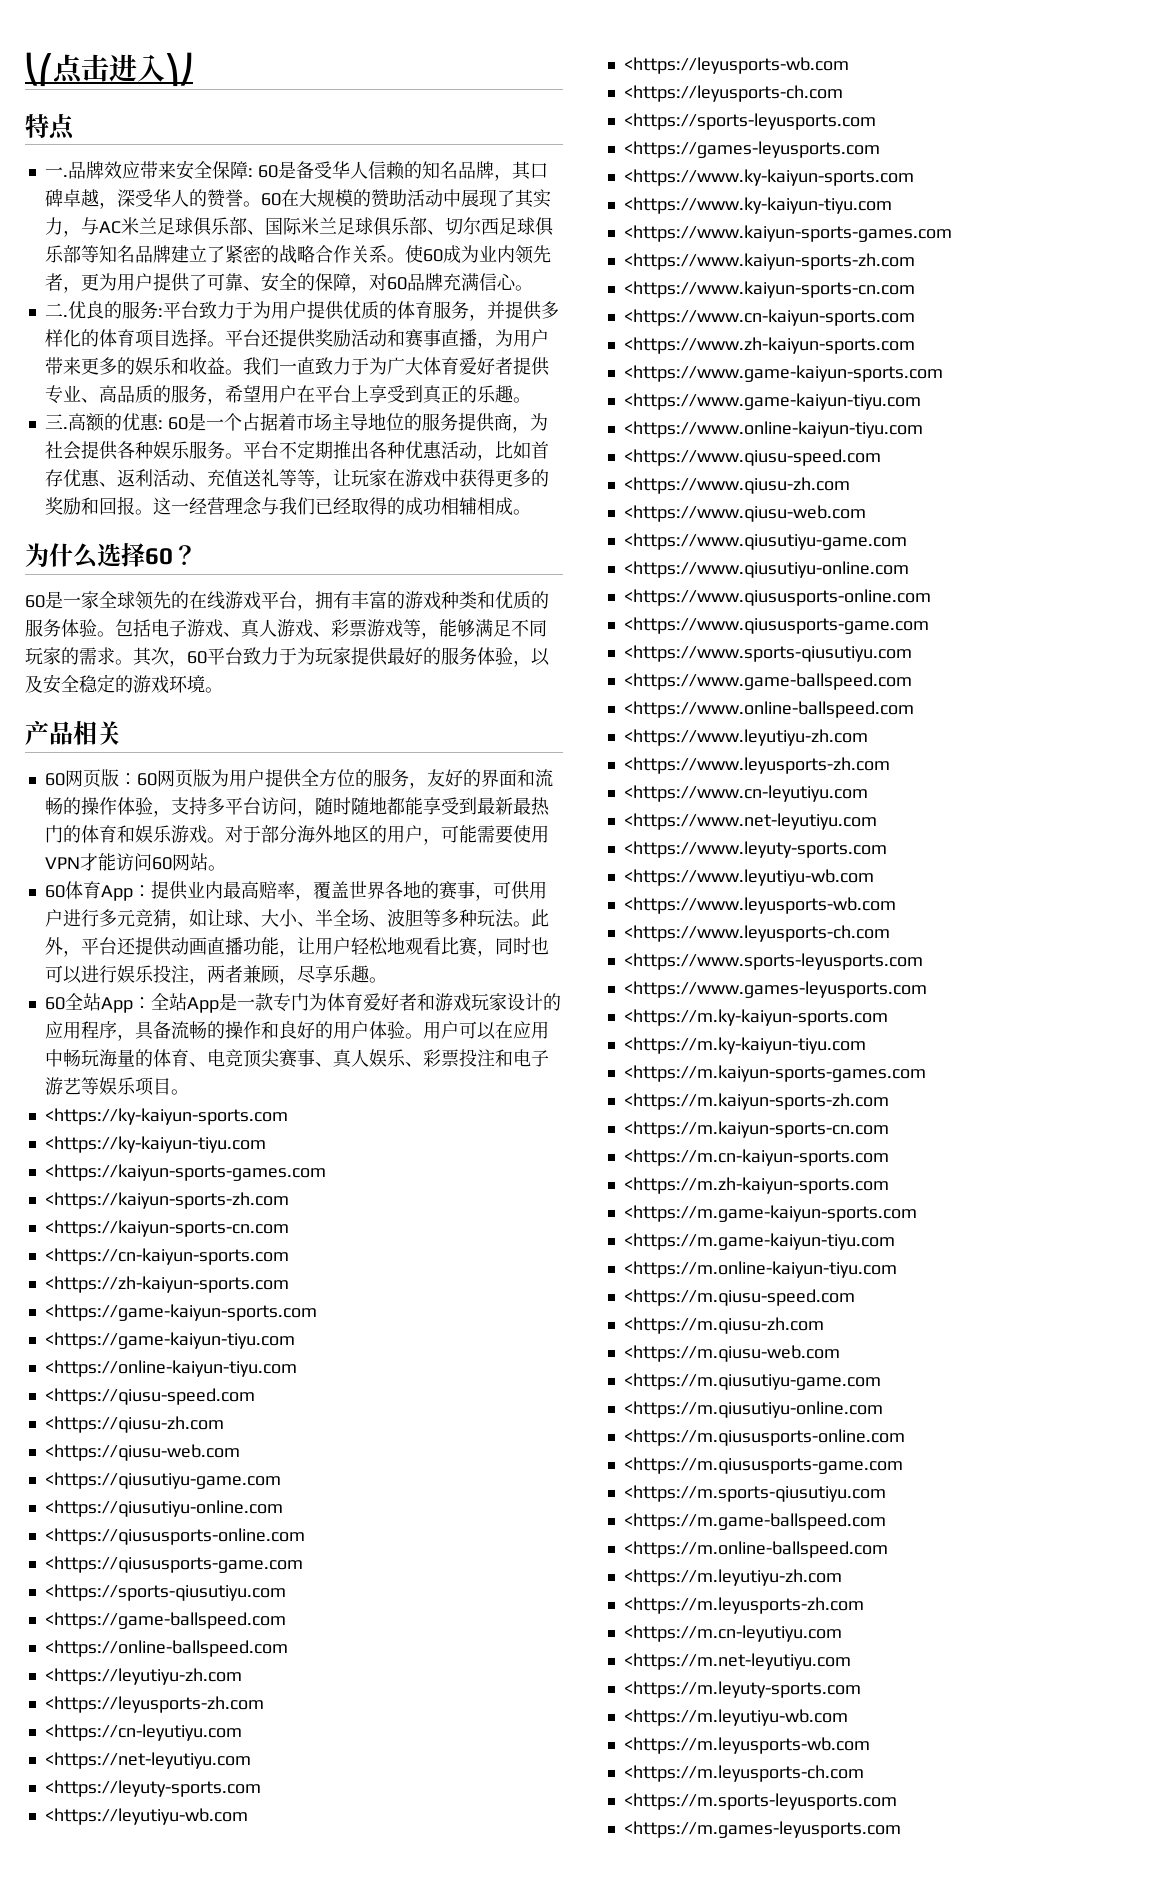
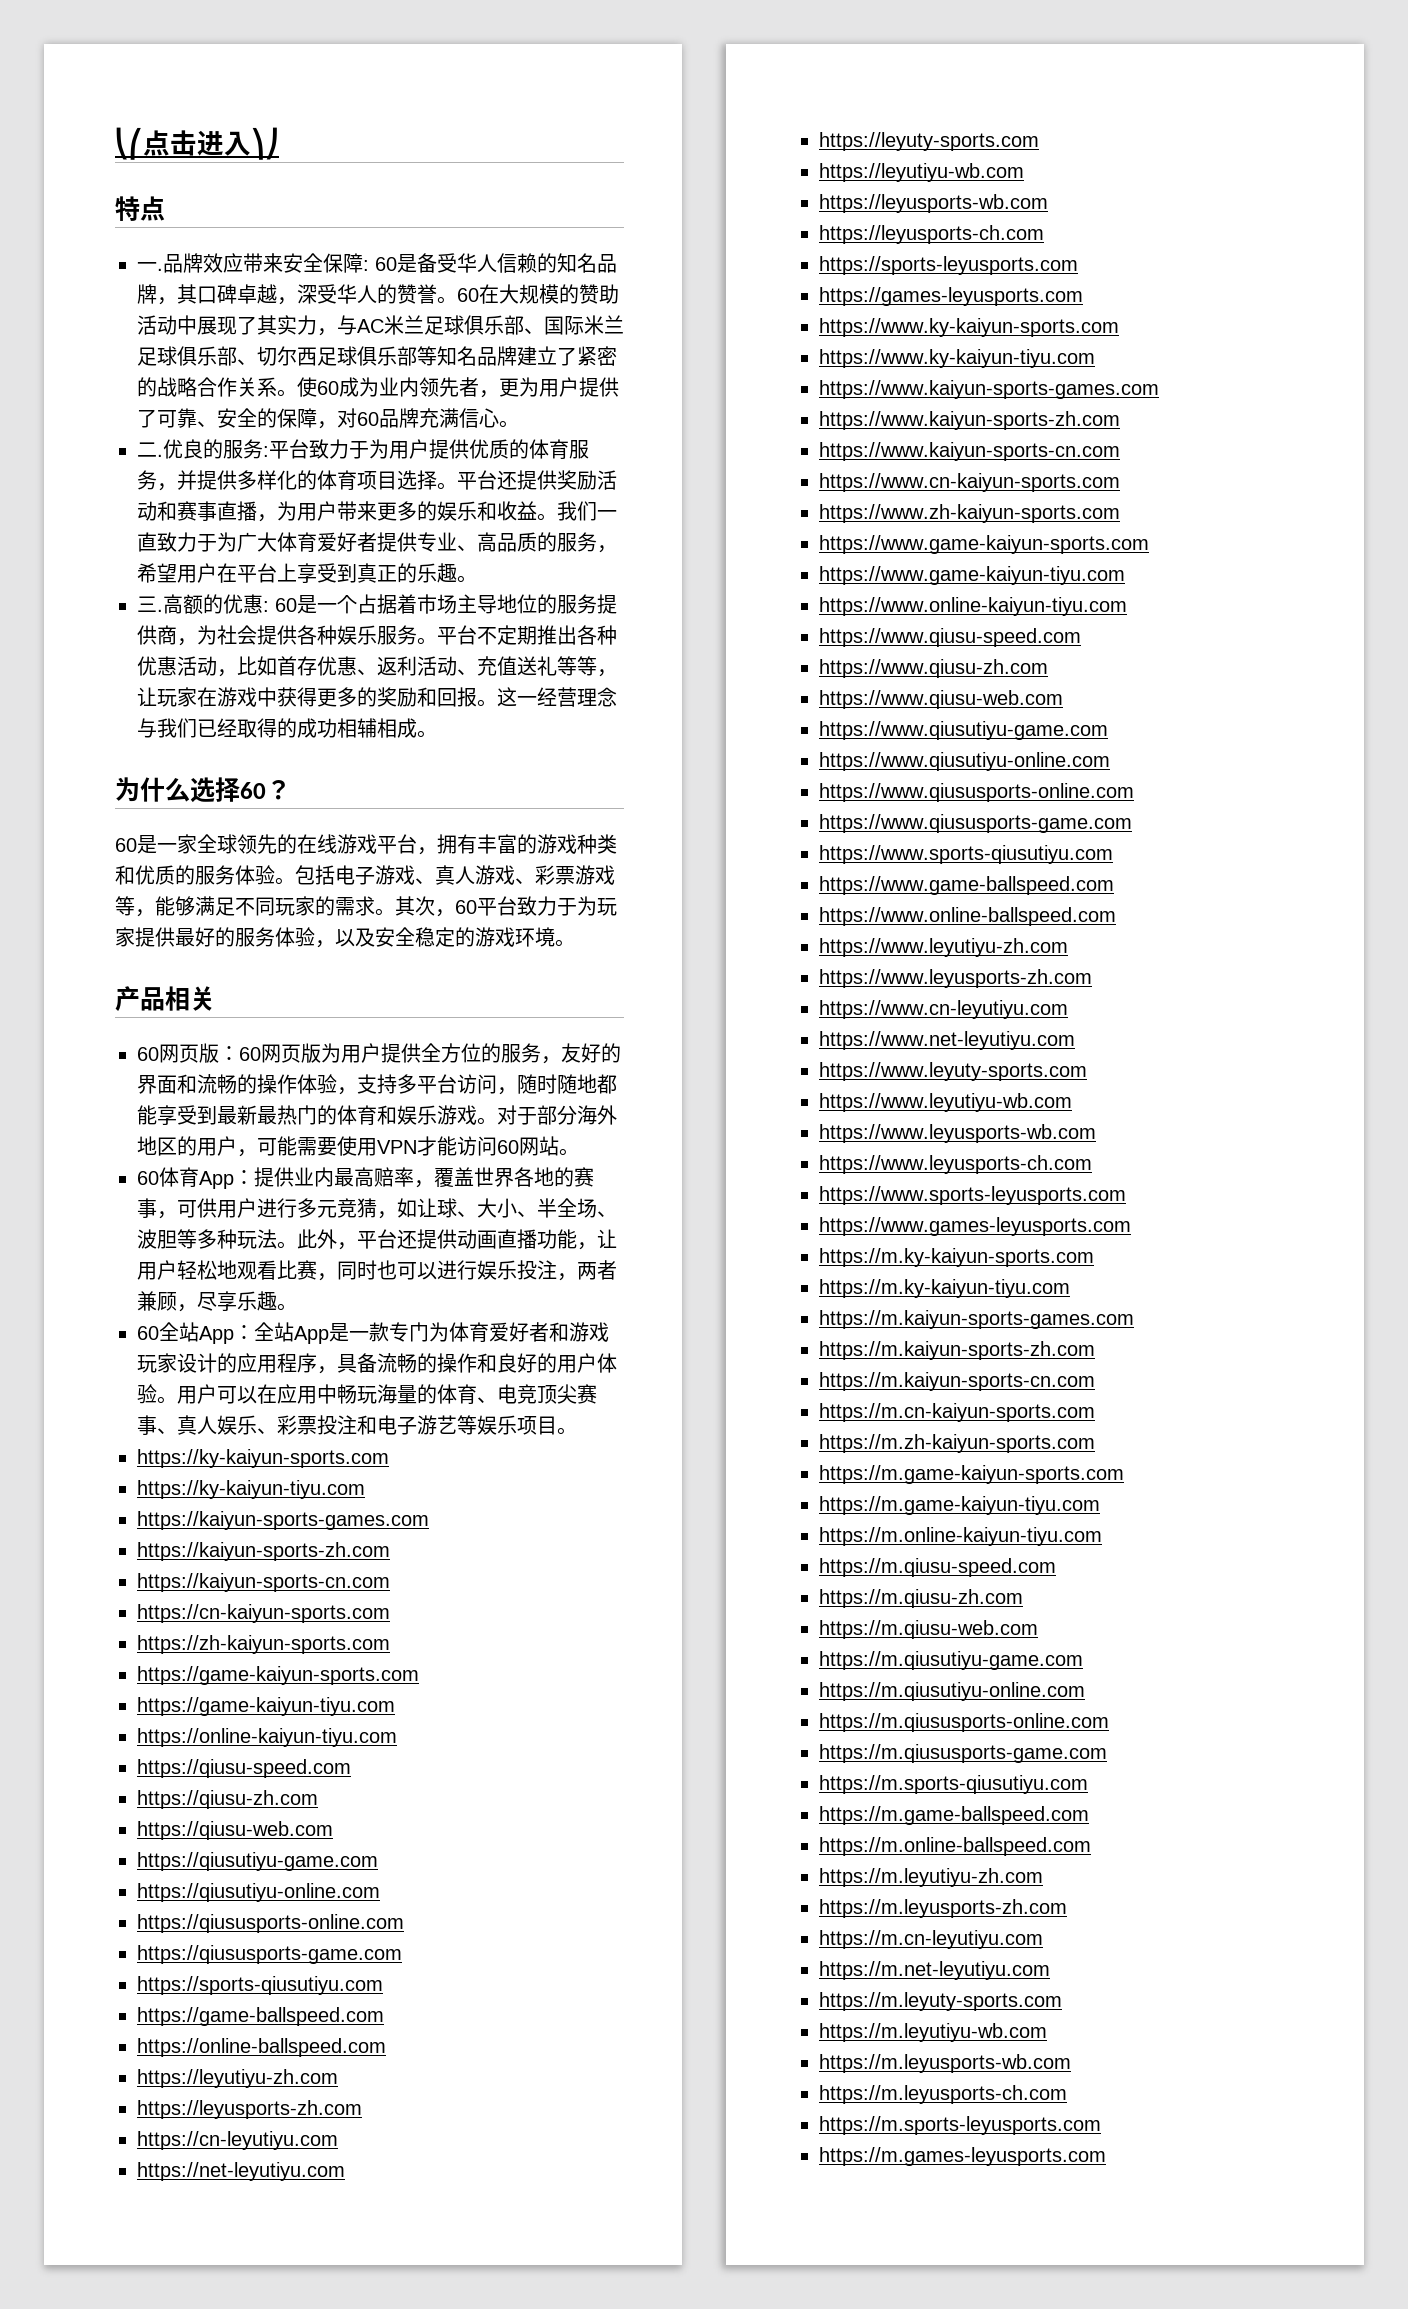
[44,1108,288,1125] [44,1136,266,1153] [44,1164,326,1181] [44,1192,289,1209] [44,1220,289,1237] [44,1248,289,1265] [44,1276,289,1293] [44,1304,317,1321] [44,1332,295,1349] [44,1360,297,1377] [44,1388,255,1405] [44,1416,224,1433] [44,1444,240,1461] [44,1472,281,1489] [44,1500,283,1517] [44,1528,305,1545] [44,1556,303,1573] [44,1584,286,1601] [44,1612,286,1629] [44,1640,288,1657] [44,1668,242,1685] [44,1696,264,1713] [44,1724,242,1741] [44,1752,251,1769] [44,1780,261,1797] [44,1808,248,1825] [623,57,849,74] [623,85,843,102] [623,113,876,130] [623,141,880,158] [623,169,914,186] [623,197,892,214] [623,225,952,242] [623,253,915,270] [623,281,915,298] [623,309,915,326] [623,337,915,354] [623,365,943,382] [623,393,921,410] [623,421,923,438] [623,449,881,466] [623,477,850,494] [623,505,866,522] [623,533,907,550] [623,561,909,578] [623,589,931,606] [623,617,929,634] [623,645,912,662] [623,673,912,690] [623,701,914,718] [623,729,868,746] [623,757,890,774] [623,785,868,802] [623,813,877,830] [623,841,887,858] [623,869,874,886] [623,897,896,914] [623,925,890,942] [623,953,923,970] [623,981,927,998] [623,1009,888,1026] [623,1037,866,1054] [623,1065,926,1082] [623,1093,889,1110] [623,1121,889,1138] [623,1149,889,1166] [623,1177,889,1194] [623,1205,917,1222] [623,1233,895,1250] [623,1261,897,1278] [623,1289,855,1306] [623,1317,824,1334] [623,1345,840,1362] [623,1373,881,1390] [623,1401,883,1418] [623,1429,905,1446] [623,1457,903,1474] [623,1485,886,1502] [623,1513,886,1530] [623,1541,888,1558] [623,1569,842,1586] [623,1597,864,1614] [623,1625,842,1642] [623,1653,851,1670] [623,1681,861,1698] [623,1709,848,1726] [623,1737,870,1754] [623,1765,864,1782] [623,1793,897,1810] [623,1821,901,1838] <https://ky-kaiyun-sports.com // <https://ky-kaiyun-tiyu.com // <https://kaiyun-sports-games.com // <https://kaiyun-sports-zh.com // <https://kaiyun-sports-cn.com // <https://cn-kaiyun-sports.com // <https://zh-kaiyun-sports.com // <https://game-kaiyun-sports.com // <https://game-kaiyun-tiyu.com // <https://online-kaiyun-tiyu.com // <https://qiusu-speed.com // <https://qiusu-zh.com // <https://qiusu-web.com // <https://qiusutiyu-game.com // <https://qiusutiyu-online.com // <https://qiususports-online.com // <https://qiususports-game.com // <https://sports-qiusutiyu.com // <https://game-ballspeed.com // <https://online-ballspeed.com // <https://leyutiyu-zh.com // <https://leyusports-zh.com // <https://cn-leyutiyu.com // <https://net-leyutiyu.com // <https://leyuty-sports.com // <https://leyutiyu-wb.com // <https://leyusports-wb.com // <https://leyusports-ch.com // <https://sports-leyusports.com // <https://games-leyusports.com // <https://www.ky-kaiyun-sports.com // <https://www.ky-kaiyun-tiyu.com // <https://www.kaiyun-sports-games.com // <https://www.kaiyun-sports-zh.com // <https://www.kaiyun-sports-cn.com // <https://www.cn-kaiyun-sports.com // <https://www.zh-kaiyun-sports.com // <https://www.game-kaiyun-sports.com // <https://www.game-kaiyun-tiyu.com // <https://www.online-kaiyun-tiyu.com // <https://www.qiusu-speed.com // <https://www.qiusu-zh.com // <https://www.qiusu-web.com // <https://www.qiusutiyu-game.com // <https://www.qiusutiyu-online.com // <https://www.qiususports-online.com // <https://www.qiususports-game.com // <https://www.sports-qiusutiyu.com // <https://www.game-ballspeed.com // <https://www.online-ballspeed.com // <https://www.leyutiyu-zh.com // <https://www.leyusports-zh.com // <https://www.cn-leyutiyu.com // <https://www.net-leyutiyu.com // <https://www.leyuty-sports.com // <https://www.leyutiyu-wb.com // <https://www.leyusports-wb.com // <https://www.leyusports-ch.com // <https://www.sports-leyusports.com // <https://www.games-leyusports.com // <https://m.ky-kaiyun-sports.com // <https://m.ky-kaiyun-tiyu.com // <https://m.kaiyun-sports-games.com // <https://m.kaiyun-sports-zh.com // <https://m.kaiyun-sports-cn.com // <https://m.cn-kaiyun-sports.com // <https://m.zh-kaiyun-sports.com // <https://m.game-kaiyun-sports.com // <https://m.game-kaiyun-tiyu.com // <https://m.online-kaiyun-tiyu.com // <https://m.qiusu-speed.com // <https://m.qiusu-zh.com // <https://m.qiusu-web.com // <https://m.qiusutiyu-game.com // <https://m.qiusutiyu-online.com // <https://m.qiususports-online.com // <https://m.qiususports-game.com // <https://m.sports-qiusutiyu.com // <https://m.game-ballspeed.com // <https://m.online-ballspeed.com // <https://m.leyutiyu-zh.com // <https://m.leyusports-zh.com // <https://m.cn-leyutiyu.com // <https://m.net-leyutiyu.com // <https://m.leyuty-sports.com // <https://m.leyutiyu-wb.com // <https://m.leyusports-wb.com // <https://m.leyusports-ch.com // <https://m.sports-leyusports.com // <https://m.games-leyusports.com -> [137,1449,389,1468] [137,1480,365,1499] [137,1511,429,1530] [137,1542,390,1561] [137,1573,390,1592] [137,1604,390,1623] [137,1635,390,1654] [137,1666,419,1685] [137,1697,395,1716] [137,1728,397,1747] [137,1759,351,1778] [137,1790,318,1809] [137,1821,333,1840] [137,1852,378,1871] [137,1883,380,1902] [137,1914,404,1933] [137,1945,402,1964] [137,1976,383,1995] [137,2007,384,2026] [137,2038,386,2057] [137,2069,338,2088] [137,2100,362,2119] [137,2131,338,2150] [137,2162,345,2181] [819,132,1039,151] [819,163,1024,182] [819,194,1048,213] [819,225,1044,244] [819,256,1078,275] [819,287,1083,306] [819,318,1119,337] [819,349,1095,368] [819,380,1159,399] [819,411,1120,430] [819,442,1120,461] [819,473,1120,492] [819,504,1120,523] [819,535,1149,554] [819,566,1125,585] [819,597,1127,616] [819,628,1081,647] [819,659,1048,678] [819,690,1063,709] [819,721,1108,740] [819,752,1110,771] [819,783,1134,802] [819,814,1132,833] [819,845,1113,864] [819,876,1114,895] [819,907,1116,926] [819,938,1068,957] [819,969,1092,988] [819,1000,1068,1019] [819,1031,1075,1050] [819,1062,1087,1081] [819,1093,1072,1112] [819,1124,1096,1143] [819,1155,1092,1174] [819,1186,1126,1205] [819,1217,1131,1236] [819,1248,1094,1267] [819,1279,1070,1298] [819,1310,1134,1329] [819,1341,1095,1360] [819,1372,1095,1391] [819,1403,1095,1422] [819,1434,1095,1453] [819,1465,1124,1484] [819,1496,1100,1515] [819,1527,1102,1546] [819,1558,1056,1577] [819,1589,1023,1608] [819,1620,1038,1639] [819,1651,1083,1670] [819,1682,1085,1701] [819,1713,1109,1732] [819,1744,1107,1763] [819,1775,1088,1794] [819,1806,1089,1825] [819,1837,1091,1856] [819,1868,1043,1887] [819,1899,1067,1918] [819,1930,1043,1949] [819,1961,1050,1980] [819,1992,1062,2011] [819,2023,1047,2042] [819,2054,1071,2073] [819,2085,1067,2104] [819,2116,1101,2135] [819,2147,1106,2166] https://ky-kaiyun-sports.com // https://ky-kaiyun-tiyu.com // https://kaiyun-sports-games.com // https://kaiyun-sports-zh.com // https://kaiyun-sports-cn.com // https://cn-kaiyun-sports.com // https://zh-kaiyun-sports.com // https://game-kaiyun-sports.com // https://game-kaiyun-tiyu.com // https://online-kaiyun-tiyu.com // https://qiusu-speed.com // https://qiusu-zh.com // https://qiusu-web.com // https://qiusutiyu-game.com // https://qiusutiyu-online.com // https://qiususports-online.com // https://qiususports-game.com // https://sports-qiusutiyu.com // https://game-ballspeed.com // https://online-ballspeed.com // https://leyutiyu-zh.com // https://leyusports-zh.com // https://cn-leyutiyu.com // https://net-leyutiyu.com // https://leyuty-sports.com // https://leyutiyu-wb.com // https://leyusports-wb.com // https://leyusports-ch.com // https://sports-leyusports.com // https://games-leyusports.com // https://www.ky-kaiyun-sports.com // https://www.ky-kaiyun-tiyu.com // https://www.kaiyun-sports-games.com // https://www.kaiyun-sports-zh.com // https://www.kaiyun-sports-cn.com // https://www.cn-kaiyun-sports.com // https://www.zh-kaiyun-sports.com // https://www.game-kaiyun-sports.com // https://www.game-kaiyun-tiyu.com // https://www.online-kaiyun-tiyu.com // https://www.qiusu-speed.com // https://www.qiusu-zh.com // https://www.qiusu-web.com // https://www.qiusutiyu-game.com // https://www.qiusutiyu-online.com // https://www.qiususports-online.com // https://www.qiususports-game.com // https://www.sports-qiusutiyu.com // https://www.game-ballspeed.com // https://www.online-ballspeed.com // https://www.leyutiyu-zh.com // https://www.leyusports-zh.com // https://www.cn-leyutiyu.com // https://www.net-leyutiyu.com // https://www.leyuty-sports.com // https://www.leyutiyu-wb.com // https://www.leyusports-wb.com // https://www.leyusports-ch.com // https://www.sports-leyusports.com // https://www.games-leyusports.com // https://m.ky-kaiyun-sports.com // https://m.ky-kaiyun-tiyu.com // https://m.kaiyun-sports-games.com // https://m.kaiyun-sports-zh.com // https://m.kaiyun-sports-cn.com // https://m.cn-kaiyun-sports.com // https://m.zh-kaiyun-sports.com // https://m.game-kaiyun-sports.com // https://m.game-kaiyun-tiyu.com // https://m.online-kaiyun-tiyu.com // https://m.qiusu-speed.com // https://m.qiusu-zh.com // https://m.qiusu-web.com // https://m.qiusutiyu-game.com // https://m.qiusutiyu-online.com // https://m.qiususports-online.com // https://m.qiususports-game.com // https://m.sports-qiusutiyu.com // https://m.game-ballspeed.com // https://m.online-ballspeed.com // https://m.leyutiyu-zh.com // https://m.leyusports-zh.com // https://m.cn-leyutiyu.com // https://m.net-leyutiyu.com // https://m.leyuty-sports.com // https://m.leyutiyu-wb.com // https://m.leyusports-wb.com // https://m.leyusports-ch.com // https://m.sports-leyusports.com // https://m.games-leyusports.com

